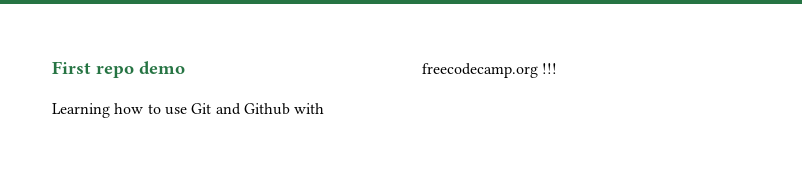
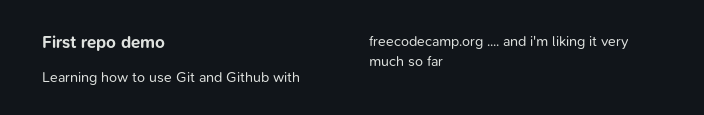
[542,63,558,74] !!! -> [487,35,629,50] [369,55,443,67] .... and i'm liking it very much so far

